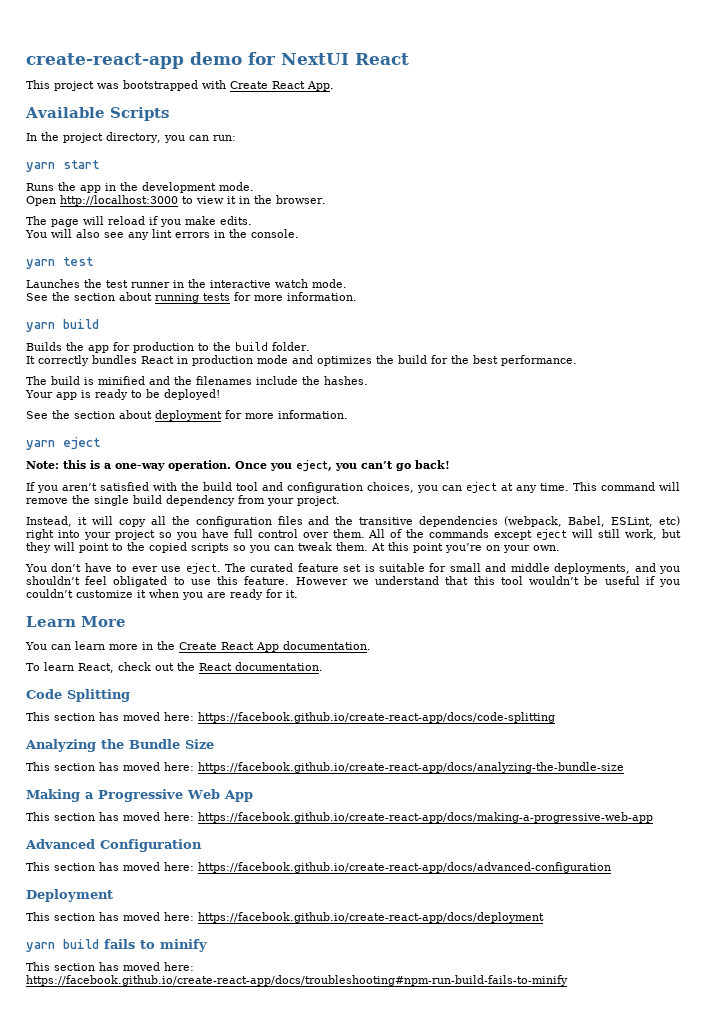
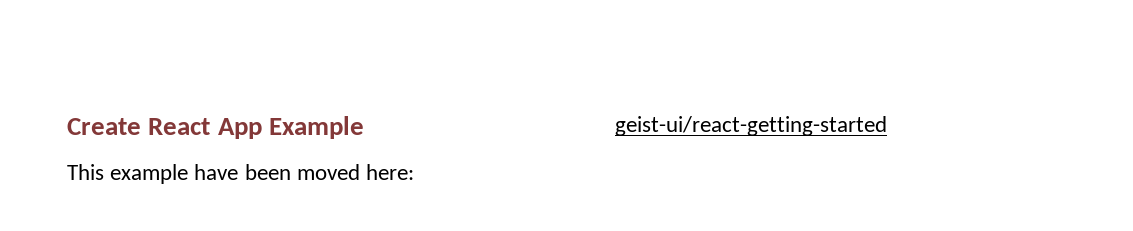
[26,52,409,69] [26,80,334,91] [25,107,169,121] [26,132,236,143] [26,160,100,172] [26,182,254,193] [26,195,326,206] [26,216,252,227] [25,229,299,240] [26,257,94,269] [26,279,347,288] [26,292,357,303] [26,319,99,332] [26,342,310,353] [26,355,577,366] [26,376,368,385] [25,389,220,400] [26,410,348,421] [26,437,101,450] [26,460,450,472] [26,482,680,493] [26,495,340,506] [26,516,680,527] [26,529,681,540] [26,542,560,553] [25,563,681,574] [26,576,681,587] [26,589,298,600] [26,616,126,627] [25,641,371,652] [26,662,323,673] [26,689,130,702] [26,712,555,723] [25,739,214,752] [26,762,624,773] [26,789,253,802] [26,812,653,823] [25,839,202,852] [26,862,611,873] [26,889,113,902] [26,912,544,923] [26,939,207,952] [26,962,194,971] [26,975,568,986] create-react-app demo for NextUI React // This project was bootstrapped with Create React App. // Available Scripts // In the project directory, you can run: // yarn start // Runs the app in the development mode. // Open http://localhost:3000 to view it in the browser. // The page will reload if you make edits. // You will also see any lint errors in the console. // yarn test // Launches the test runner in the interactive watch mode. // See the section about running tests for more information. // yarn build // Builds the app for production to the build folder. // It correctly bundles React in production mode and optimizes the build for the best performance. // The build is minified and the filenames include the hashes. // Your app is ready to be deployed! // See the section about deployment for more information. // yarn eject // Note: this is a one-way operation. Once you eject, you can’t go back! // If you aren’t satisfied with the build tool and configuration choices, you can eject at any time. This command will remove the single build dependency from your project. // Instead, it will copy all the configuration files and the transitive dependencies (webpack, Babel, ESLint, etc) right into your project so you have full control over them. All of the commands except eject will still work, but they will point to the copied scripts so you can tweak them. At this point you’re on your own. // You don’t have to ever use eject. The curated feature set is suitable for small and middle deployments, and you shouldn’t feel obligated to use this feature. However we understand that this tool wouldn’t be useful if you couldn’t customize it when you are ready for it. // Learn More // You can learn more in the Create React App documentation. // To learn React, check out the React documentation. // Code Splitting // This section has moved here: https://facebook.github.io/create-react-app/docs/code-splitting // Analyzing the Bundle Size // This section has moved here: https://facebook.github.io/create-react-app/docs/analyzing-the-bundle-size // Making a Progressive Web App // This section has moved here: https://facebook.github.io/create-react-app/docs/making-a-progressive-web-app // Advanced Configuration // This section has moved here: https://facebook.github.io/create-react-app/docs/advanced-configuration // Deployment // This section has moved here: https://facebook.github.io/create-react-app/docs/deployment // yarn build fails to minify // This section has moved here: https://facebook.github.io/create-react-app/docs/troubleshooting#npm-run-build-fails-to-minify -> [67,116,364,139] [67,164,415,184] [615,116,887,136] Create React App Example // This example have been moved here: geist-ui/react-getting-started

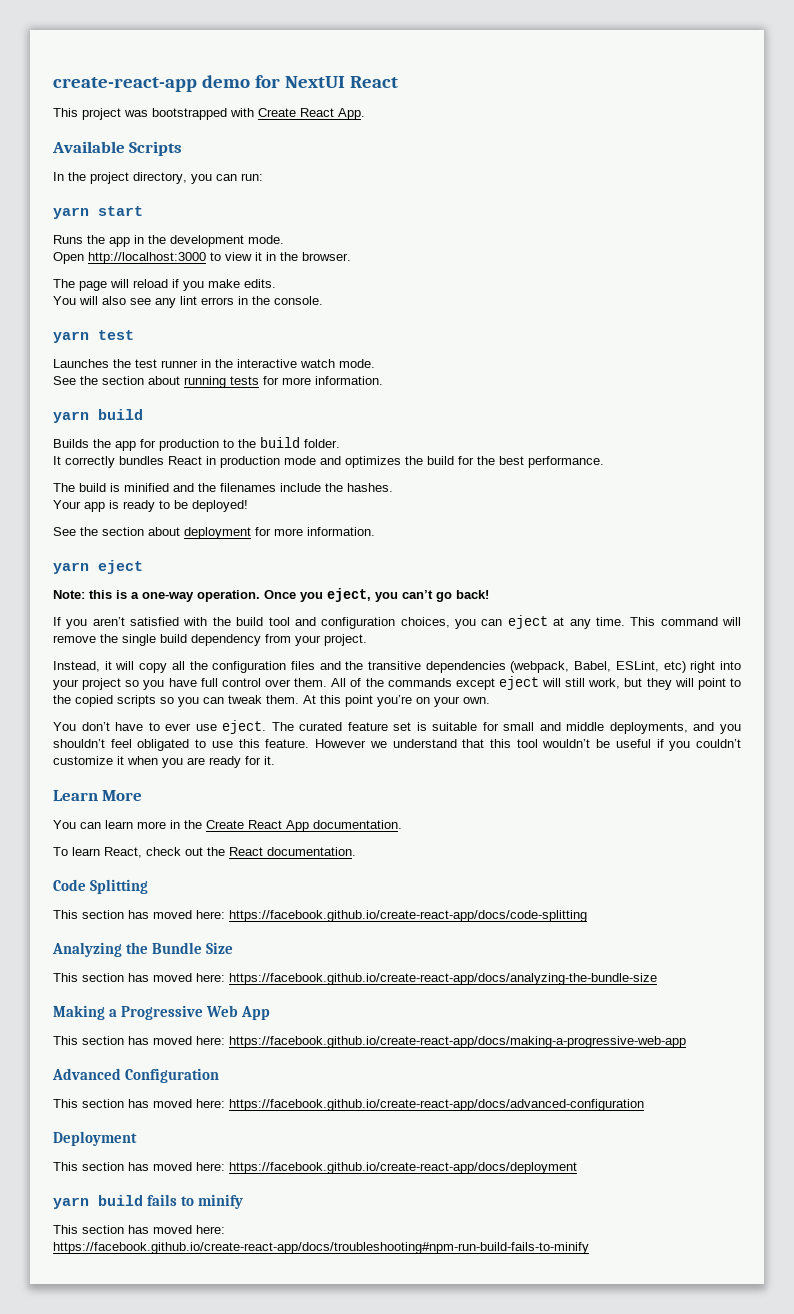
[67,116,364,139] [67,164,415,184] [615,116,887,136] Create React App Example // This example have been moved here: geist-ui/react-getting-started -> [53,75,398,92] [53,108,365,120] [52,141,183,156] [53,172,263,184] [53,206,143,219] [53,235,284,247] [53,252,351,264] [53,279,276,291] [53,296,323,308] [53,330,134,343] [53,359,375,368] [53,376,383,388] [53,409,143,423] [53,437,340,451] [53,456,604,468] [53,483,393,492] [53,500,248,512] [53,527,375,539] [53,560,143,574] [53,588,489,602] [53,615,741,629] [53,634,367,646] [53,661,742,673] [53,676,741,690] [53,695,490,707] [53,720,741,734] [53,739,741,751] [53,756,275,768] [53,790,143,801] [53,820,402,832] [53,847,356,858] [53,879,149,894] [53,910,587,922] [52,942,234,957] [53,973,657,985] [53,1005,271,1020] [53,1036,686,1048] [52,1068,220,1083] [53,1099,644,1111] [53,1131,137,1146] [53,1162,577,1174] [53,1194,244,1209] [53,1225,225,1234] [53,1242,589,1254] create-react-app demo for NextUI React // This project was bootstrapped with Create React App. // Available Scripts // In the project directory, you can run: // yarn start // Runs the app in the development mode. // Open http://localhost:3000 to view it in the browser. // The page will reload if you make edits. // You will also see any lint errors in the console. // yarn test // Launches the test runner in the interactive watch mode. // See the section about running tests for more information. // yarn build // Builds the app for production to the build folder. // It correctly bundles React in production mode and optimizes the build for the best performance. // The build is minified and the filenames include the hashes. // Your app is ready to be deployed! // See the section about deployment for more information. // yarn eject // Note: this is a one-way operation. Once you eject, you can’t go back! // If you aren’t satisfied with the build tool and configuration choices, you can eject at any time. This command will remove the single build dependency from your project. // Instead, it will copy all the configuration files and the transitive dependencies (webpack, Babel, ESLint, etc) right into your project so you have full control over them. All of the commands except eject will still work, but they will point to the copied scripts so you can tweak them. At this point you’re on your own. // You don’t have to ever use eject. The curated feature set is suitable for small and middle deployments, and you shouldn’t feel obligated to use this feature. However we understand that this tool wouldn’t be useful if you couldn’t customize it when you are ready for it. // Learn More // You can learn more in the Create React App documentation. // To learn React, check out the React documentation. // Code Splitting // This section has moved here: https://facebook.github.io/create-react-app/docs/code-splitting // Analyzing the Bundle Size // This section has moved here: https://facebook.github.io/create-react-app/docs/analyzing-the-bundle-size // Making a Progressive Web App // This section has moved here: https://facebook.github.io/create-react-app/docs/making-a-progressive-web-app // Advanced Configuration // This section has moved here: https://facebook.github.io/create-react-app/docs/advanced-configuration // Deployment // This section has moved here: https://facebook.github.io/create-react-app/docs/deployment // yarn build fails to minify // This section has moved here: https://facebook.github.io/create-react-app/docs/troubleshooting#npm-run-build-fails-to-minify

